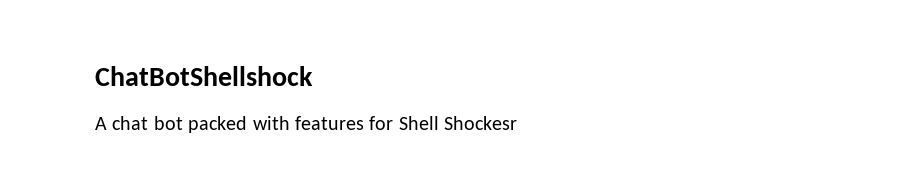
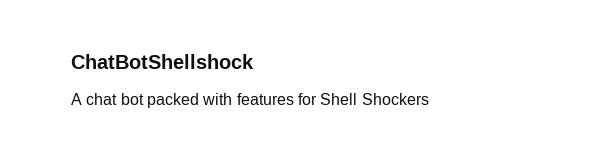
[444,116,518,130] Shockesr -> [361,93,429,105] Shockers

